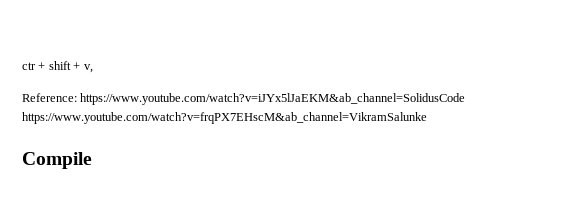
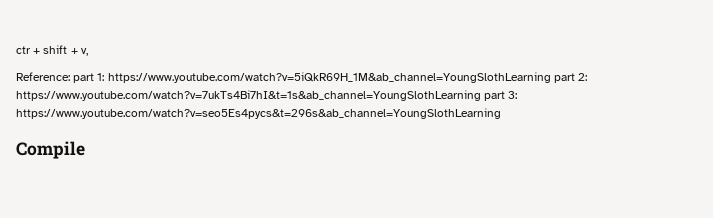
[80,93,466,105] [22,112,427,124] https://www.youtube.com/watch?v=iJYx5lJaEKM&ab_channel=SolidusCode https://www.youtube.com/watch?v=frqPX7EHscM&ab_channel=VikramSalunke -> [73,72,588,83] [16,90,518,101] [16,108,501,119] part 1: https://www.youtube.com/watch?v=5iQkR69H_1M&ab_channel=YoungSlothLearning part 2: https://www.youtube.com/watch?v=7ukTs4Bi7hI&t=1s&ab_channel=YoungSlothLearning part 3: https://www.youtube.com/watch?v=seo5Es4pycs&t=296s&ab_channel=YoungSlothLearning

